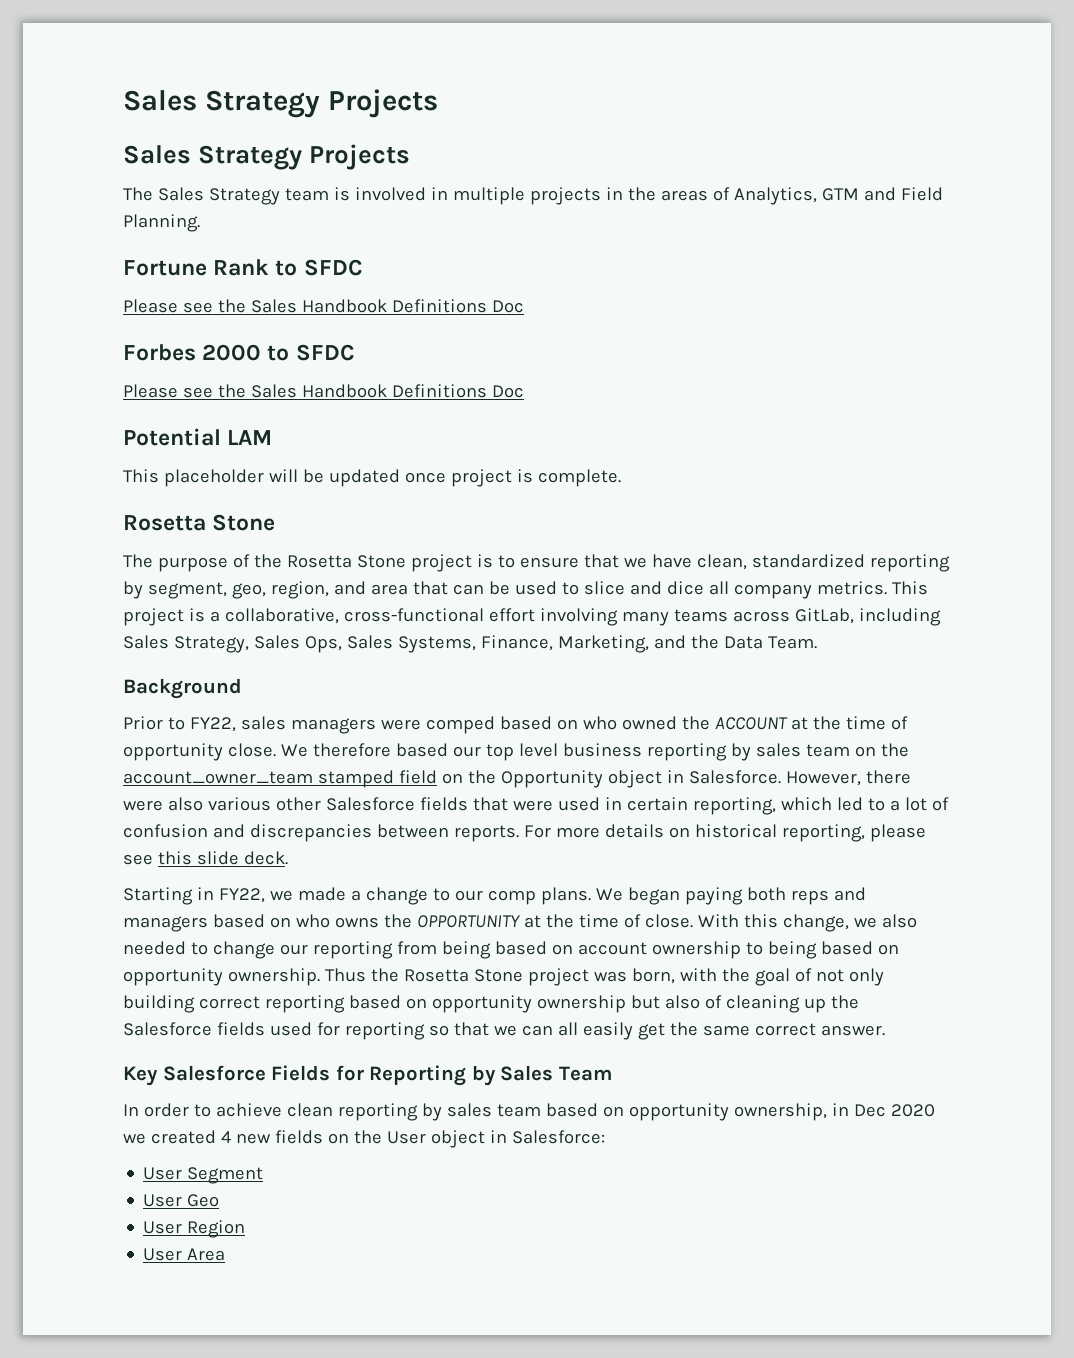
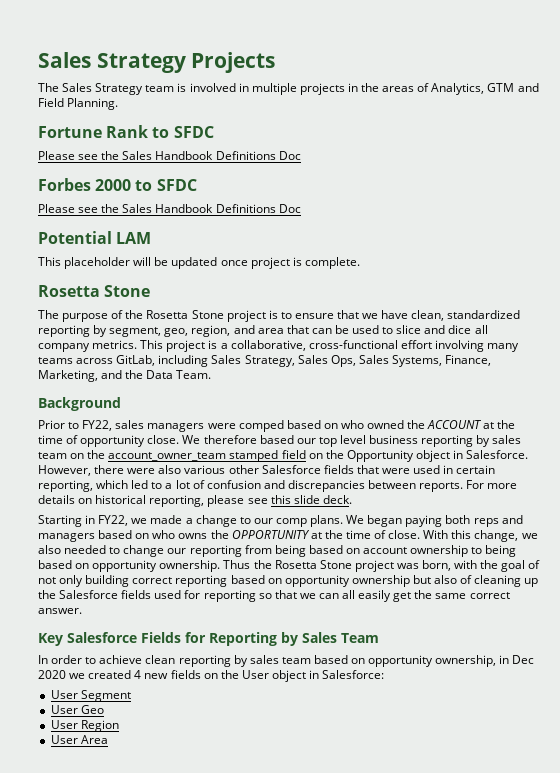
[123,89,438,118] [123,144,411,170] Sales Strategy Projects // Sales Strategy Projects -> [38,52,276,73] Sales Strategy Projects

